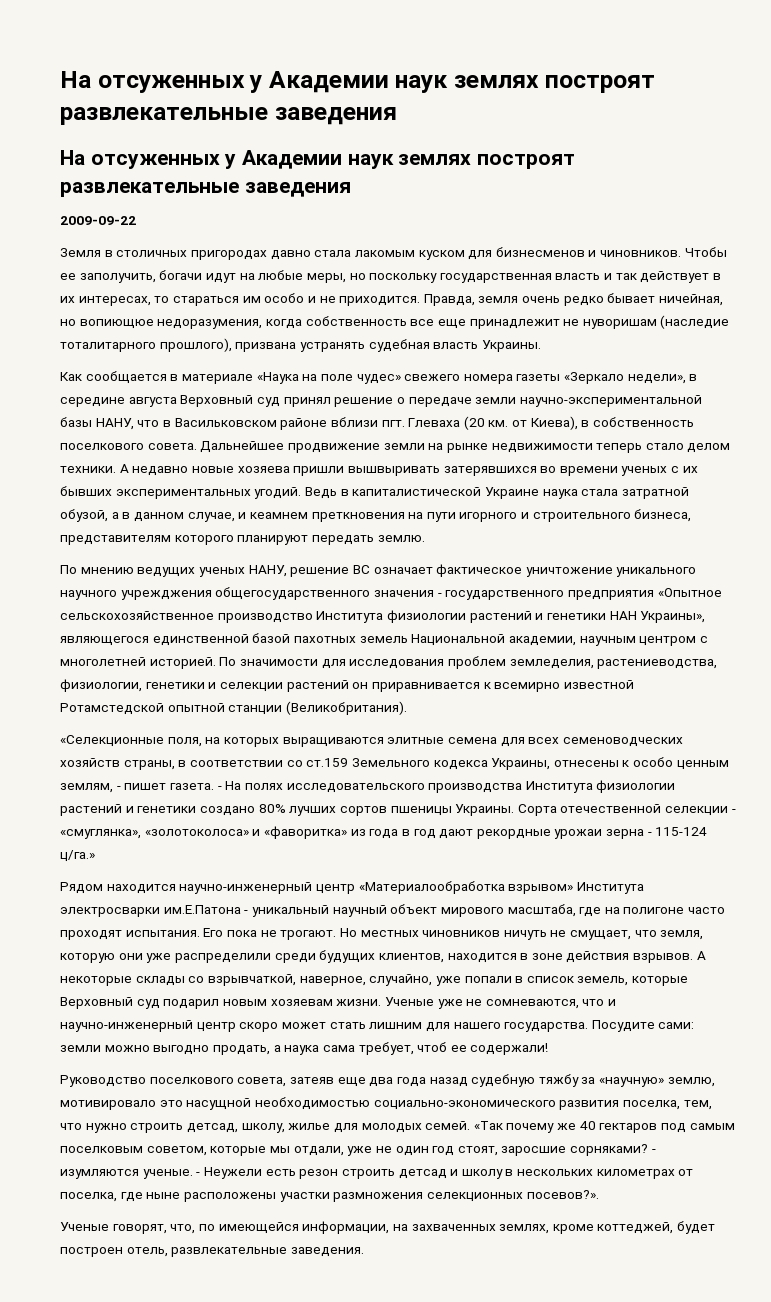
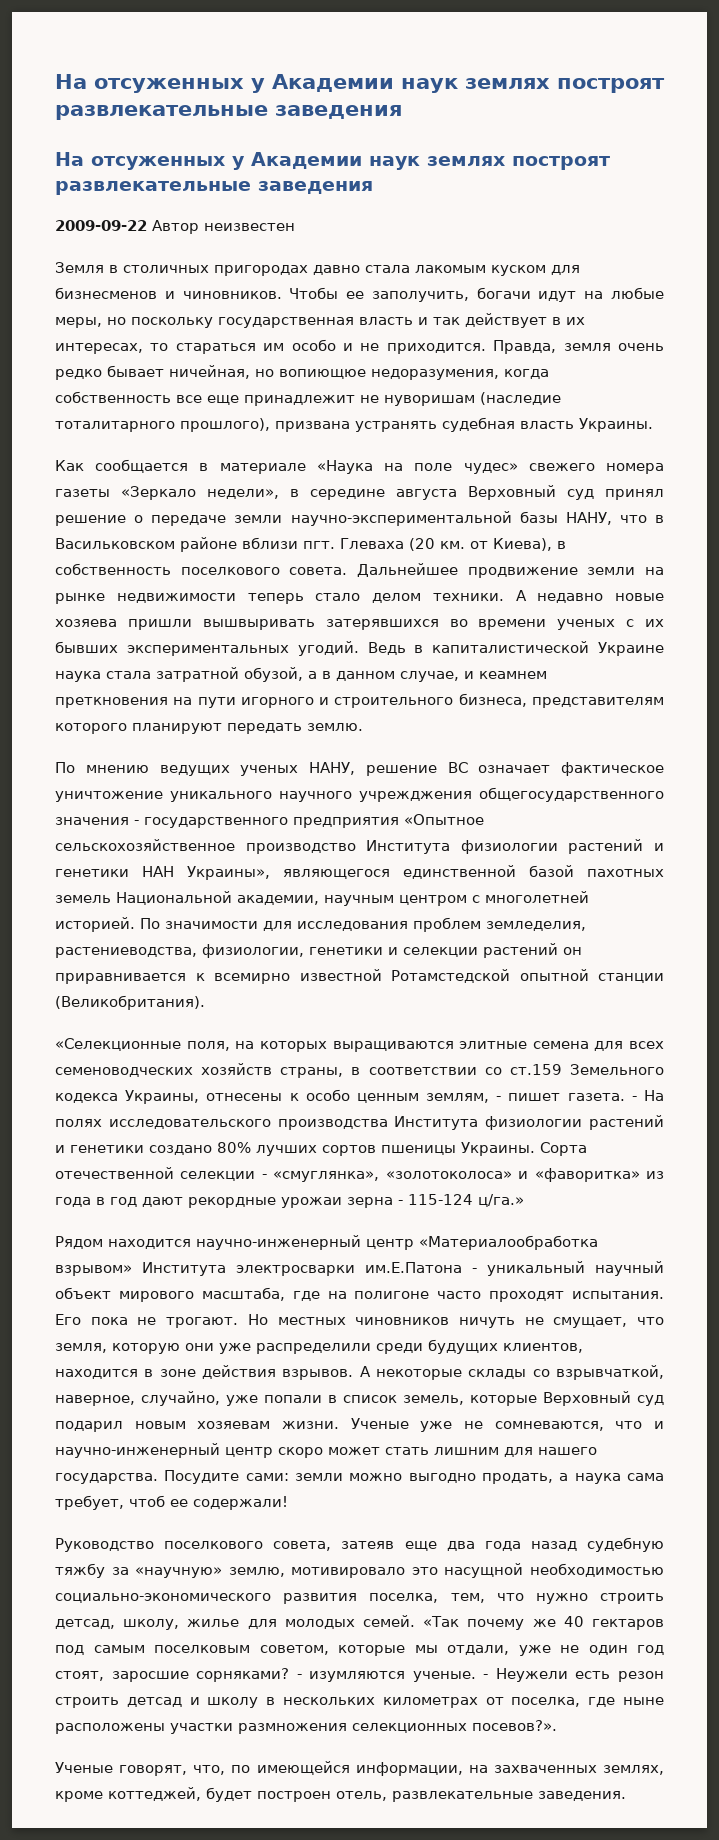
(136, 220) none -> [152,220,295,234] Автор неизвестен

